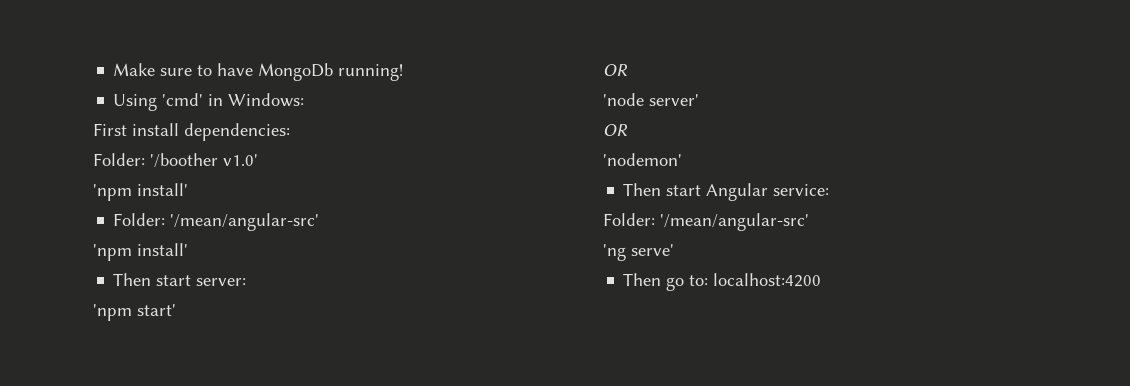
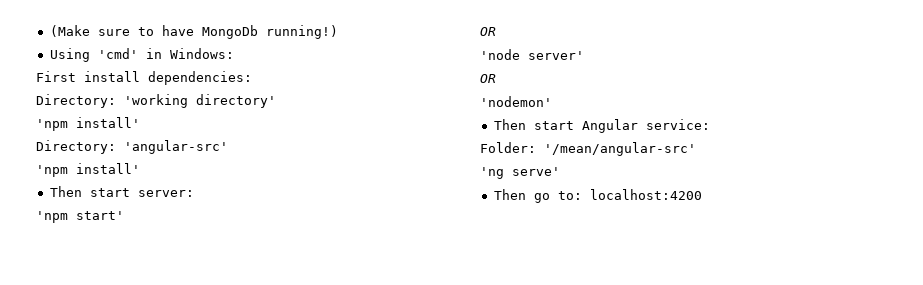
[113,63,156,76] Make -> [49,25,90,37] (Make
[338,64,404,81] running! -> [265,25,338,39] running!)
[93,153,258,168] [93,183,188,201] [113,213,320,231] Folder: '/boother v1.0' // 'npm install' // Folder: '/mean/angular-src' -> [36,94,276,108] [36,117,140,131] [36,140,228,154] Directory: 'working directory' // 'npm install' // Directory: 'angular-src'

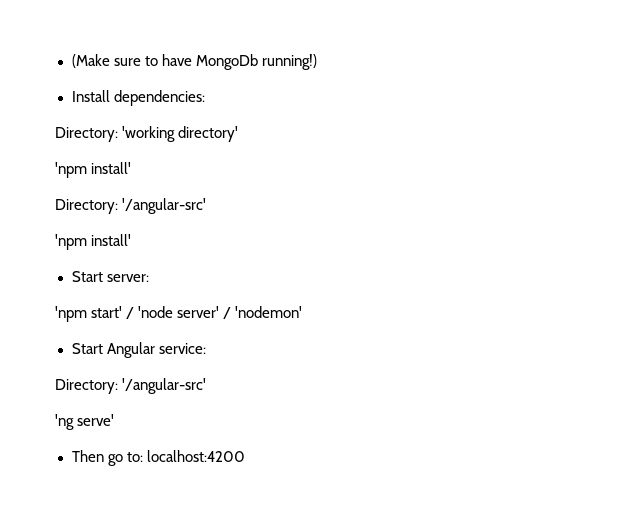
[49,48,234,62] [36,71,140,82] Using 'cmd' in Windows: // First install -> [71,90,110,102] Install
[124,140,228,154] [36,163,140,177] [49,186,130,197] 'angular-src' // 'npm install' // Then start -> [122,198,207,214] [55,234,132,250] [71,271,103,282] '/angular-src' // 'npm install' // Start
[480,27,496,36] // OR // -> [126,307,135,319] /
[480,74,496,83] // OR // -> [223,307,232,319] /
[493,119,574,130] Then start -> [71,343,103,354] Start
[480,142,696,156] Folder: '/mean/angular-src' -> [55,378,207,394] Directory: '/angular-src'

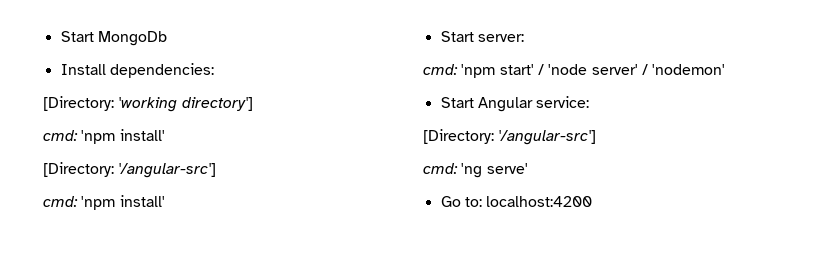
[71,54,192,68] (Make sure to have -> [60,31,94,42] Start
[261,54,317,70] running!) -> (167, 38) none
[55,126,239,142] [55,162,132,178] [55,198,207,214] Directory: 'working directory' // 'npm install' // Directory: '/angular-src' // -> [43,96,253,112] [43,129,165,144] [43,162,217,178] [43,196,78,207] [Directory: 'working directory'] // cmd: 'npm install' // [Directory: '/angular-src'] // cmd:
(149, 278) none -> [423,64,458,75] cmd:
[55,378,207,394] Directory: '/angular-src' // -> [423,129,597,145] [423,163,458,174] [Directory: '/angular-src'] // cmd:
[71,450,123,466] Then go -> [440,196,461,207] Go

